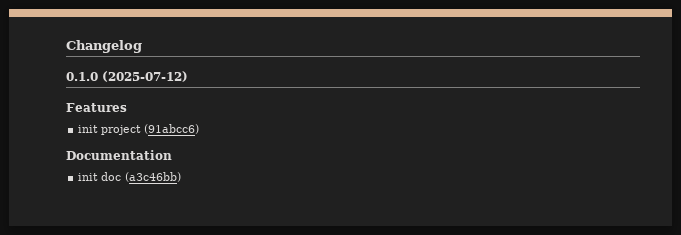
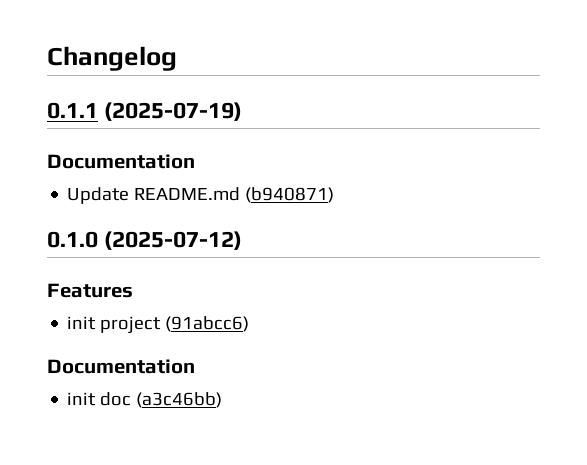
(142, 46) none -> [47,102,243,121] [47,154,195,169] [67,187,335,204] // 0.1.1 (2025-07-19) // Documentation // Update README.md (b940871)

